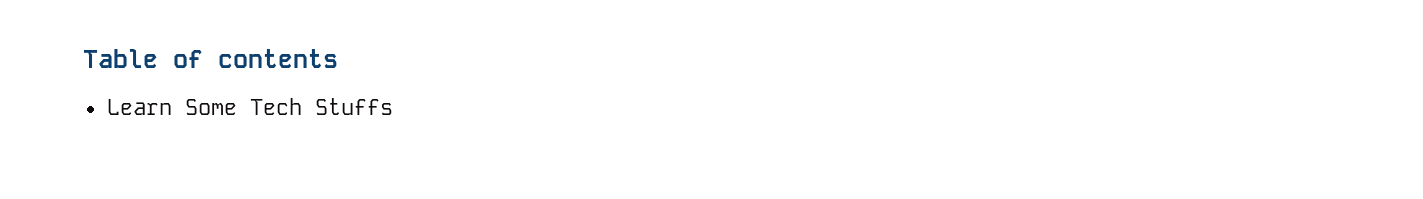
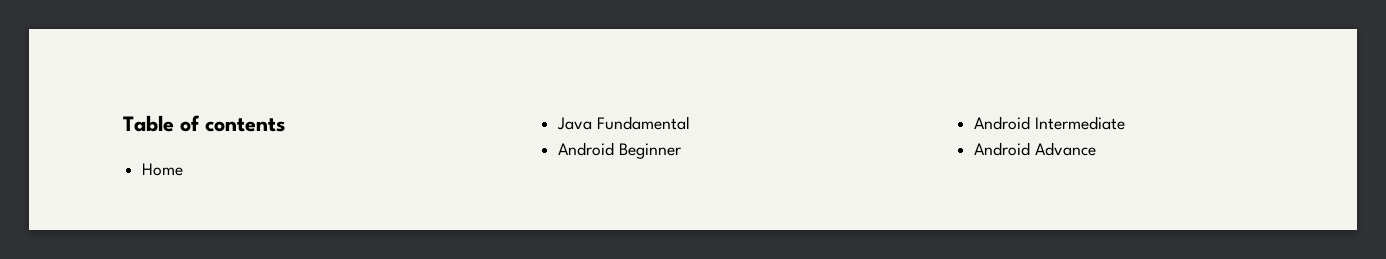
[106,98,393,115] Learn Some Tech Stuffs -> [142,163,184,176] [557,116,690,130] [558,142,681,159] [974,116,1125,130] [974,142,1096,156] Home // Java Fundamental // Android Beginner // Android Intermediate // Android Advance

